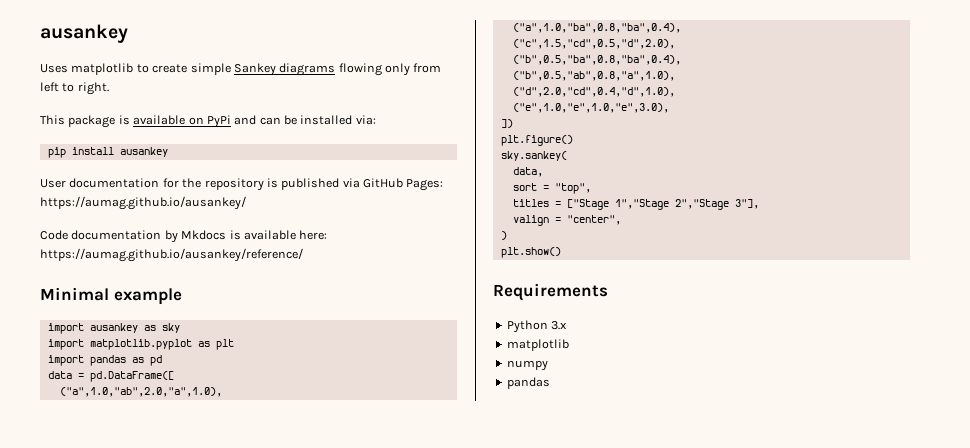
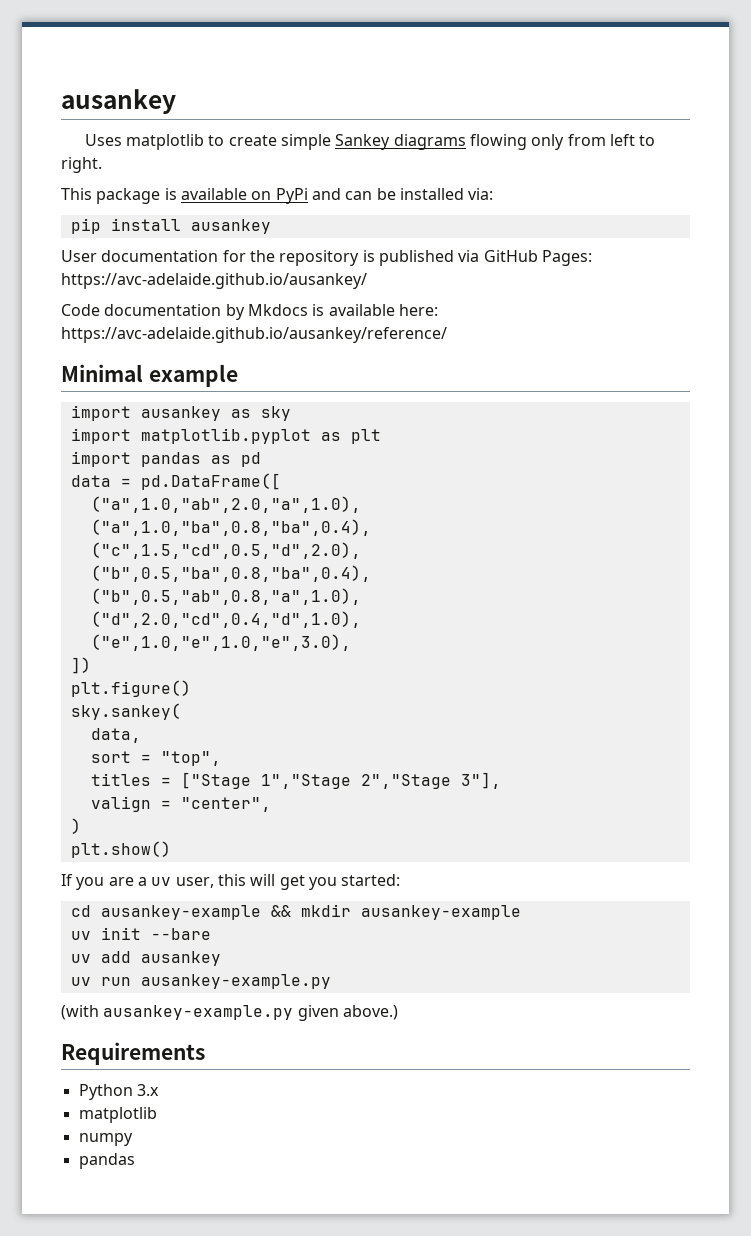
[40,196,246,210] https://aumag.github.io/ausankey/ -> [61,273,367,289] https://avc-adelaide.github.io/ausankey/
[40,248,303,262] https://aumag.github.io/ausankey/reference/ -> [61,327,447,343] https://avc-adelaide.github.io/ausankey/reference/
(561, 252) none -> [61,874,401,890] [70,904,521,920] [70,927,211,940] [70,951,221,966] [70,974,331,989] [61,1005,398,1021] // If you are a uv user, this will get you started: // cd ausankey-example && mkdir ausankey-example // uv init --bare // uv add ausankey // uv run ausankey-example.py // (with ausankey-example.py given above.)

